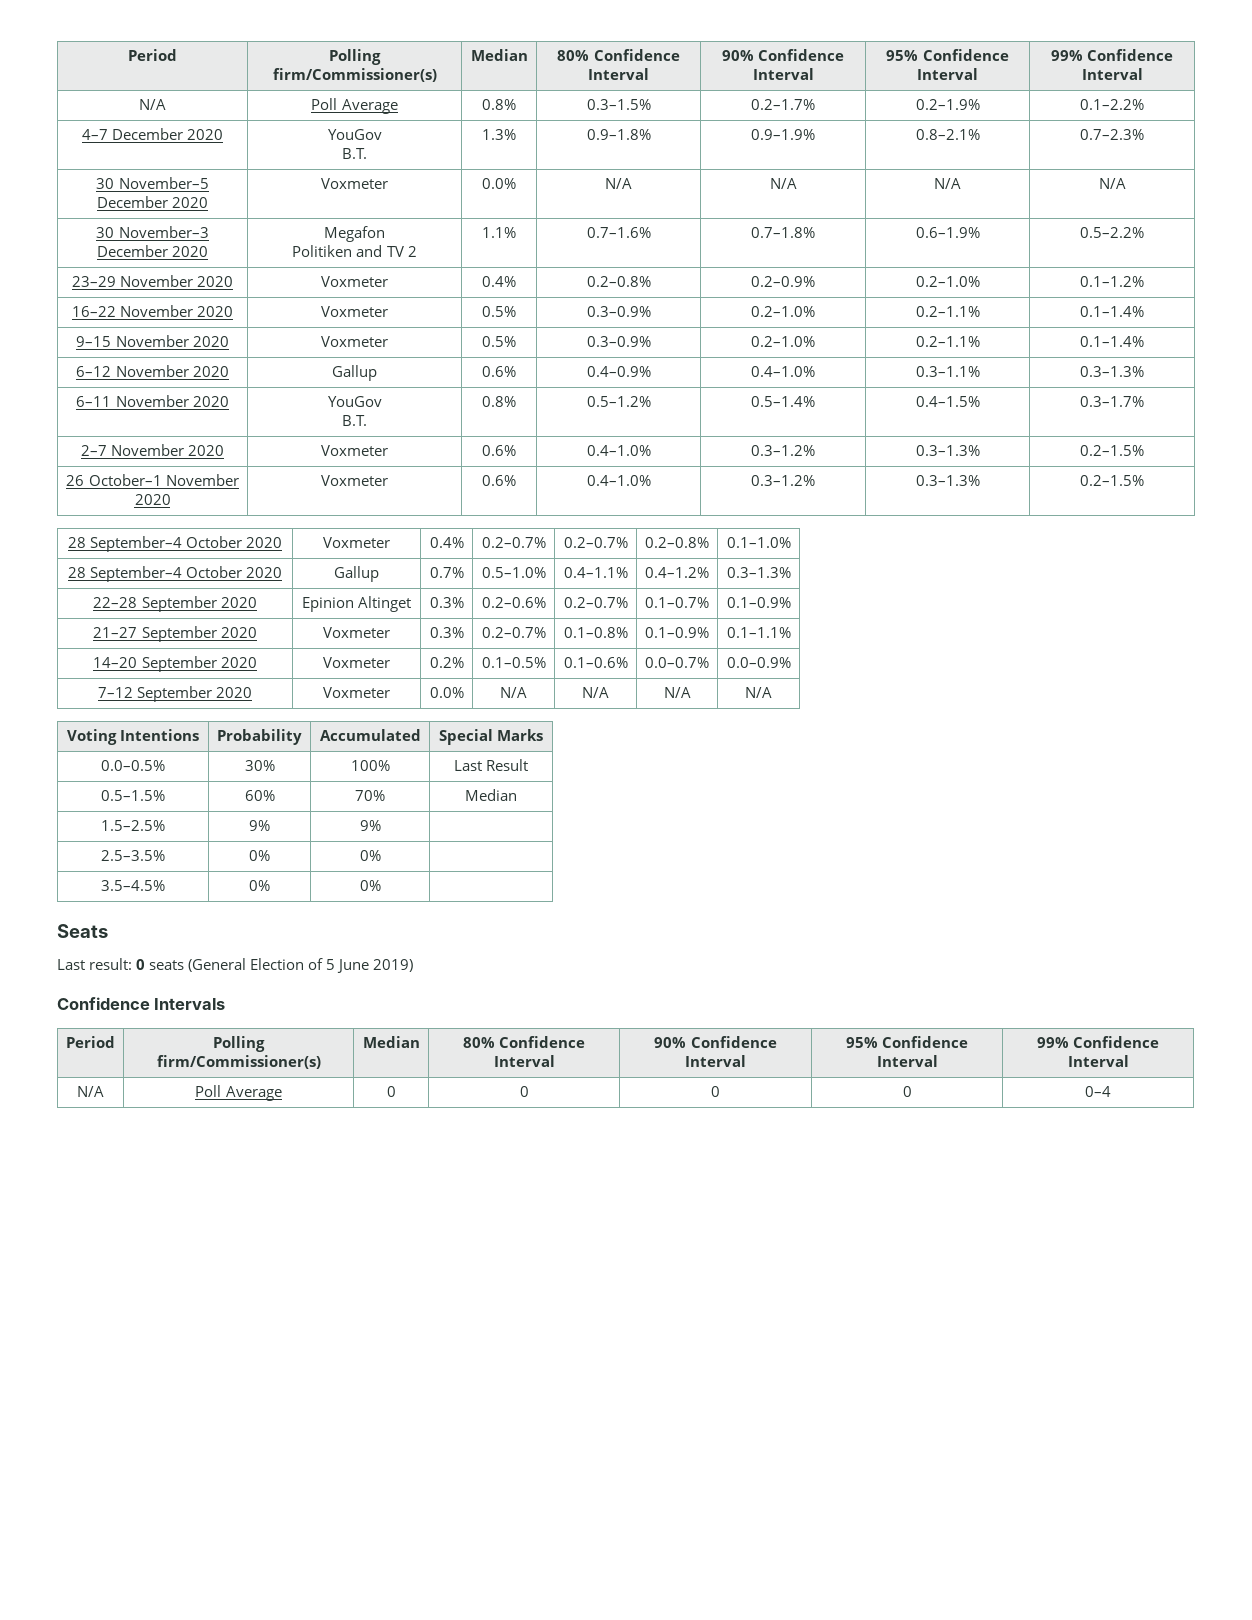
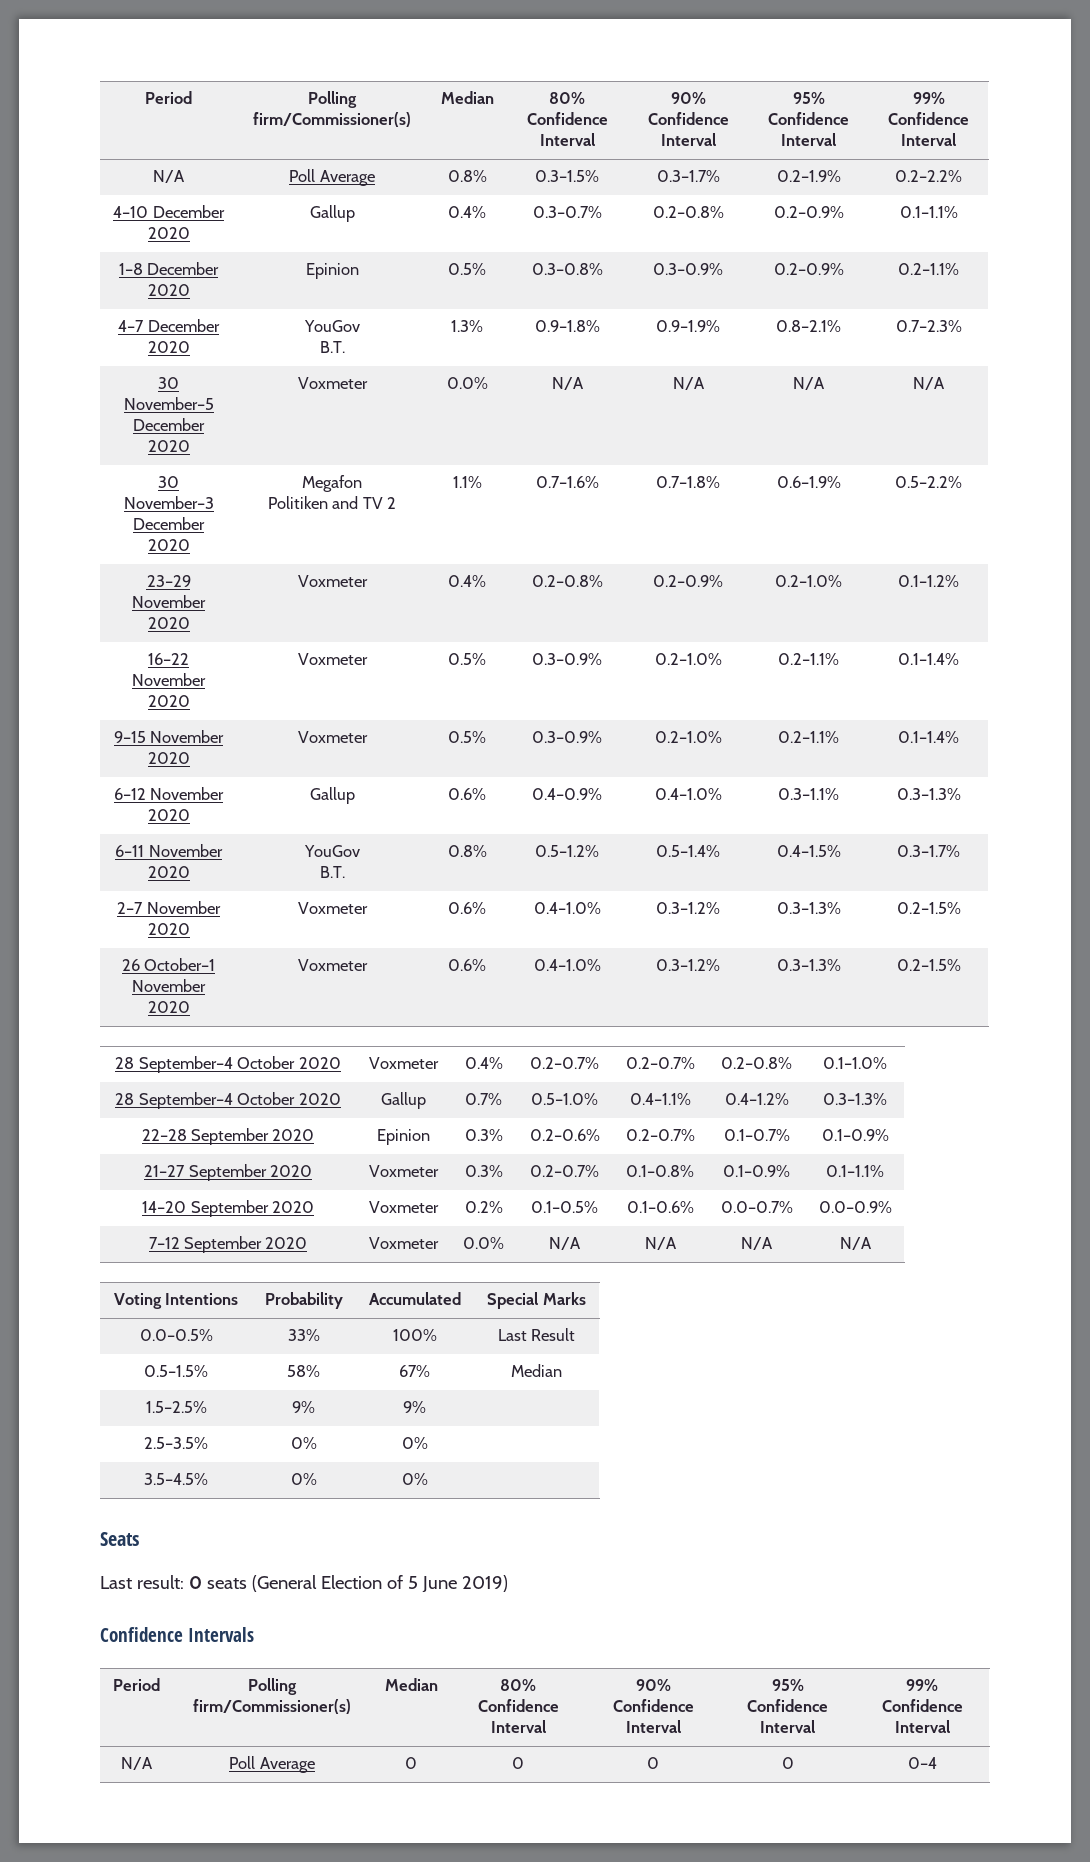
[751,99,815,110] 0.2–1.7% -> [656,170,720,182] 0.3–1.7%
[1080,99,1144,110] 0.1–2.2% -> [895,170,962,182] [113,205,225,218] [147,227,190,239] [309,205,355,222] [448,206,486,218] [532,206,602,218] [652,206,724,218] [773,206,844,218] [899,206,958,218] [118,262,220,275] [147,284,190,296] [305,263,359,279] [448,263,486,275] [531,263,603,275] [653,263,723,275] [773,263,844,275] [898,263,959,275] 0.2–2.2% // 4–10 December 2020 | Gallup | 0.4% | 0.3–0.7% | 0.2–0.8% | 0.2–0.9% | 0.1–1.1% // 1–8 December 2020 | Epinion | 0.5% | 0.3–0.8% | 0.3–0.9% | 0.2–0.9% | 0.2–1.1%
[358,596,412,612] Altinget -> (430, 1137) none
[244,760,275,771] 30% -> [287,1329,320,1341] 33%
[244,790,275,801] [355,790,385,801] 60% | 70% -> [287,1365,320,1377] [399,1365,430,1377] 58% | 67%

